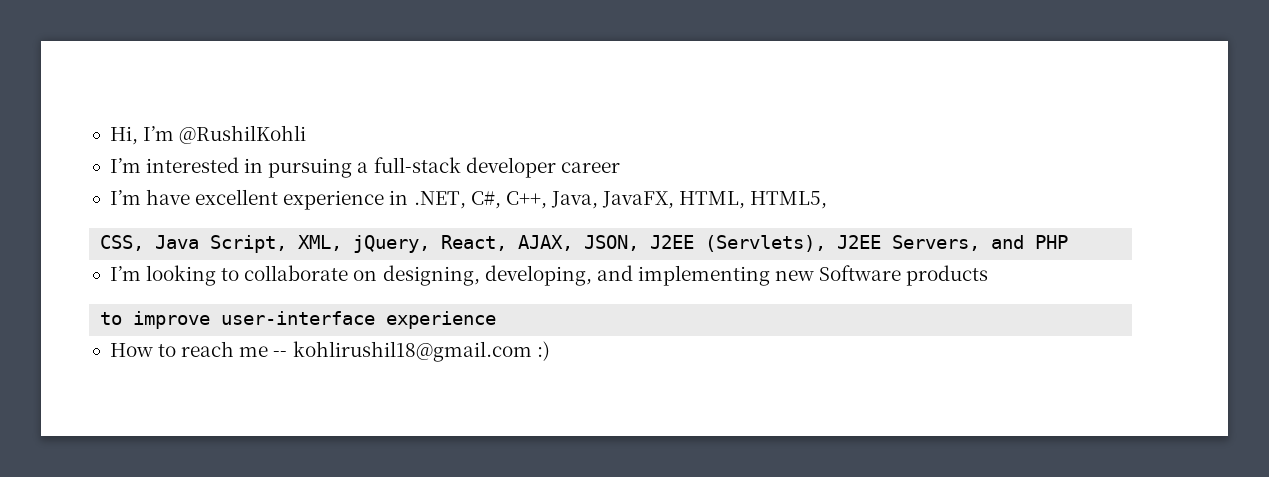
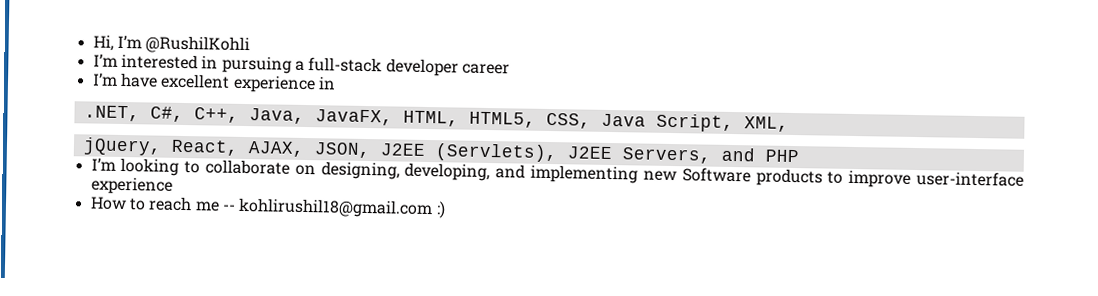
(409, 197) none -> (336, 83) //
(828, 200) // -> (536, 119) none
(343, 243) none -> (789, 124) //
(989, 275) // -> (823, 177) none

